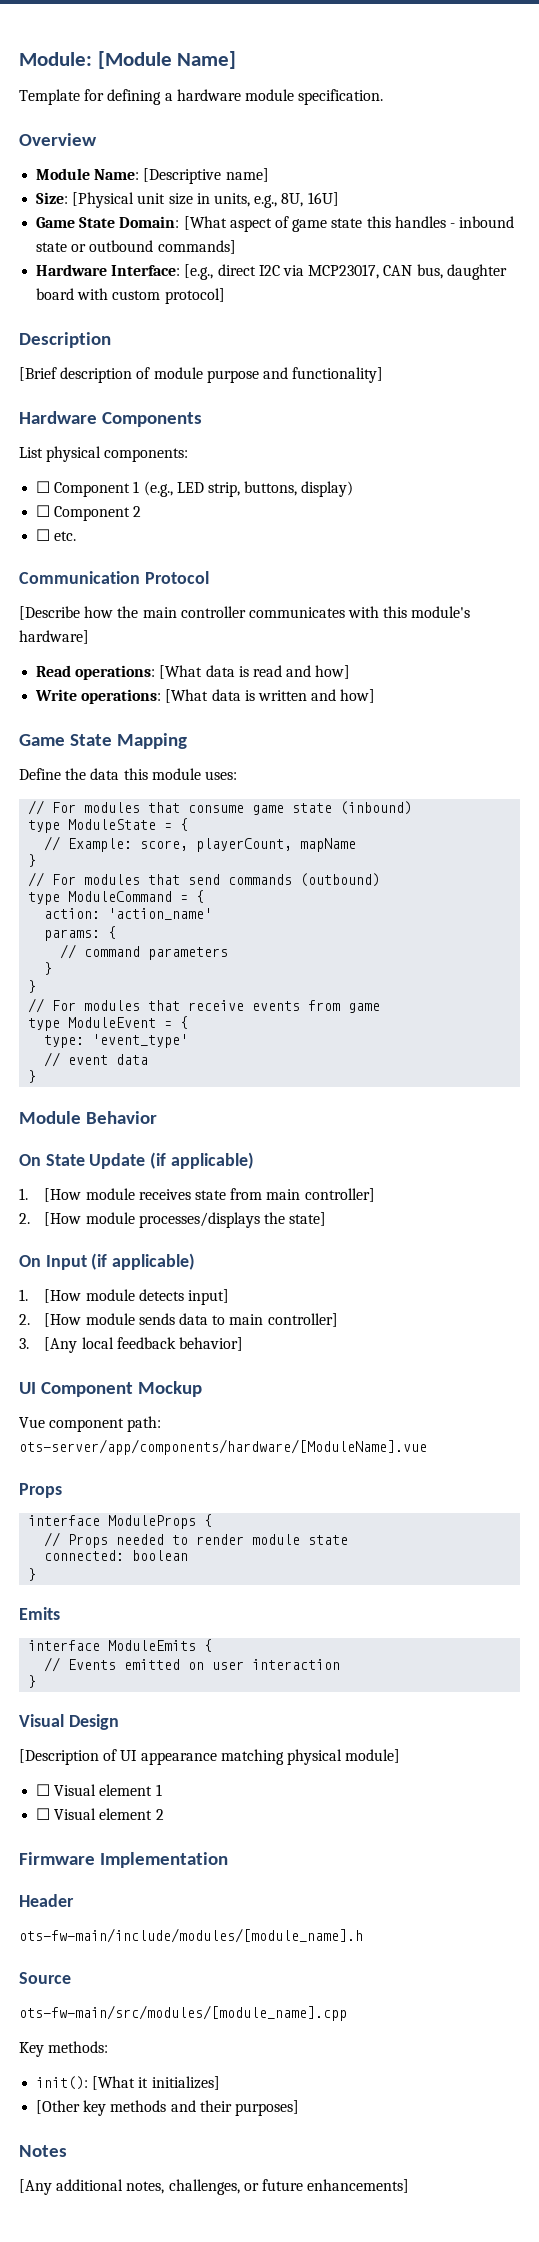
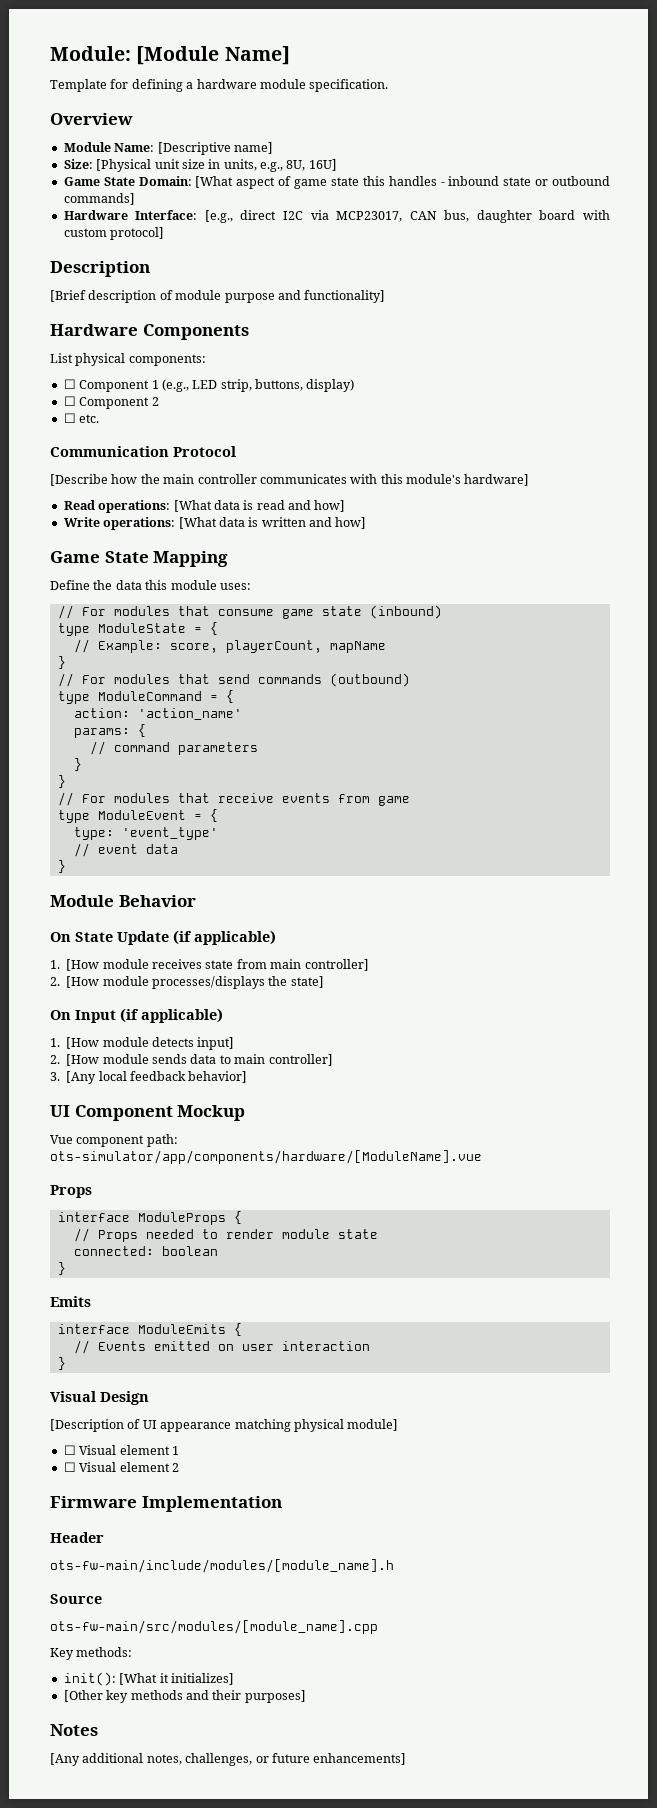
[19,1439,427,1455] ots-server/app/components/hardware/[ModuleName].vue -> [50,1150,482,1164] ots-simulator/app/components/hardware/[ModuleName].vue

